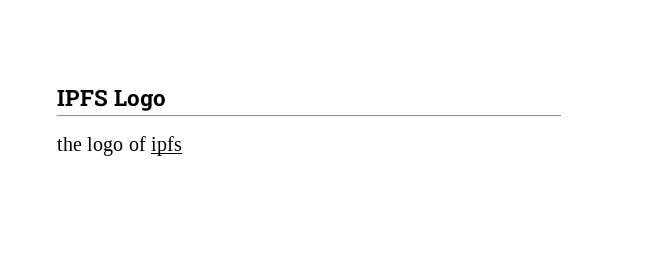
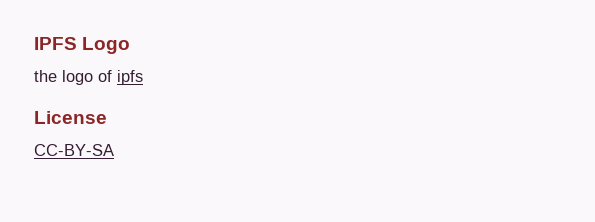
(183, 146) none -> [34,111,107,124] [34,144,114,156] // License // CC-BY-SA

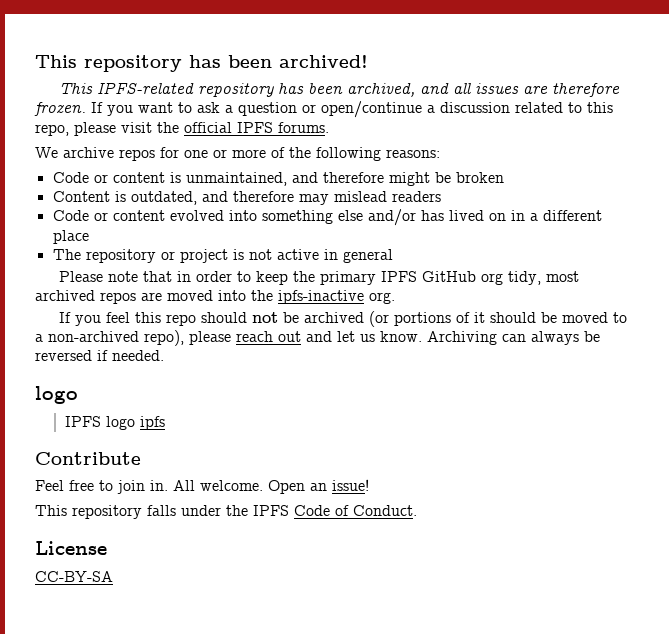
[34,37,131,54] [34,70,143,85] IPFS Logo // the logo of ipfs -> [35,55,368,72] [59,82,621,97] [34,101,613,118] [35,122,329,136] [35,147,440,161] [52,172,504,186] [52,191,441,205] [52,209,602,226] [52,230,89,244] [52,249,393,263] [59,271,580,285] [35,290,395,304] [59,311,628,327] [35,330,600,346] [35,350,164,361] [35,386,78,404] [64,416,165,430] [35,452,141,465] [35,479,369,494] [35,505,417,519] This repository has been archived! // This IPFS-related repository has been archived, and all issues are therefore frozen. If you want to ask a question or open/continue a discussion related to this repo, please visit the official IPFS forums. // We archive repos for one or more of the following reasons: // Code or content is unmaintained, and therefore might be broken // Content is outdated, and therefore may mislead readers // Code or content evolved into something else and/or has lived on in a different place // The repository or project is not active in general // Please note that in order to keep the primary IPFS GitHub org tidy, most archived repos are moved into the ipfs-inactive org. // If you feel this repo should not be archived (or portions of it should be moved to a non-archived repo), please reach out and let us know. Archiving can always be reversed if needed. // logo // IPFS logo ipfs // Contribute // Feel free to join in. All welcome. Open an issue! // This repository falls under the IPFS Code of Conduct.

